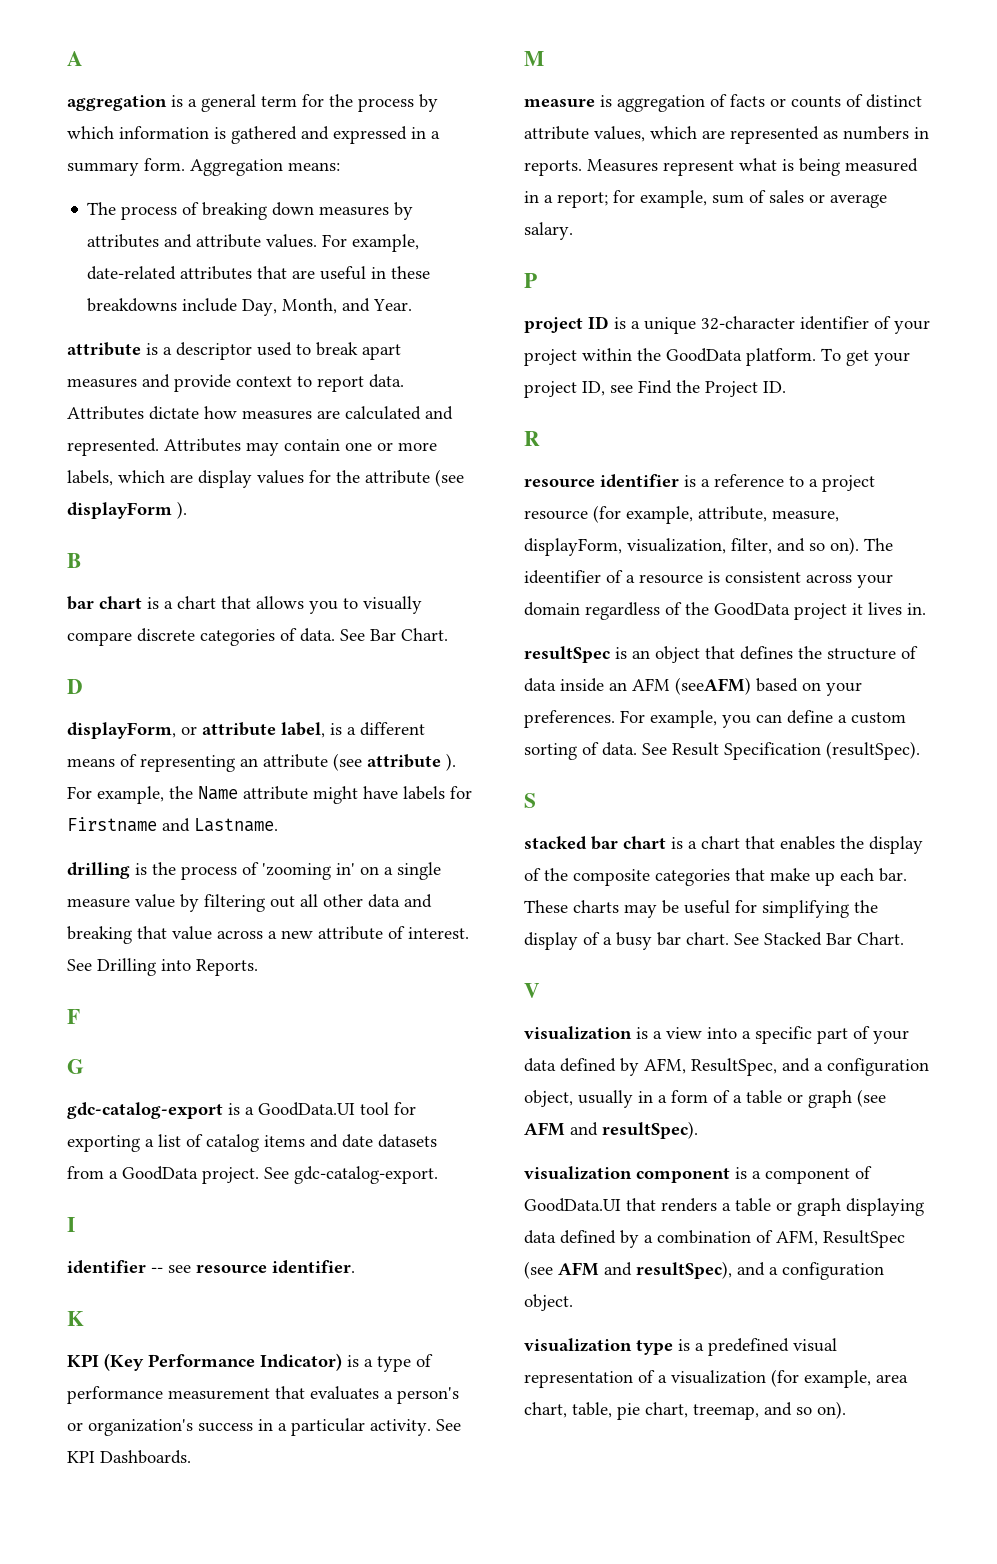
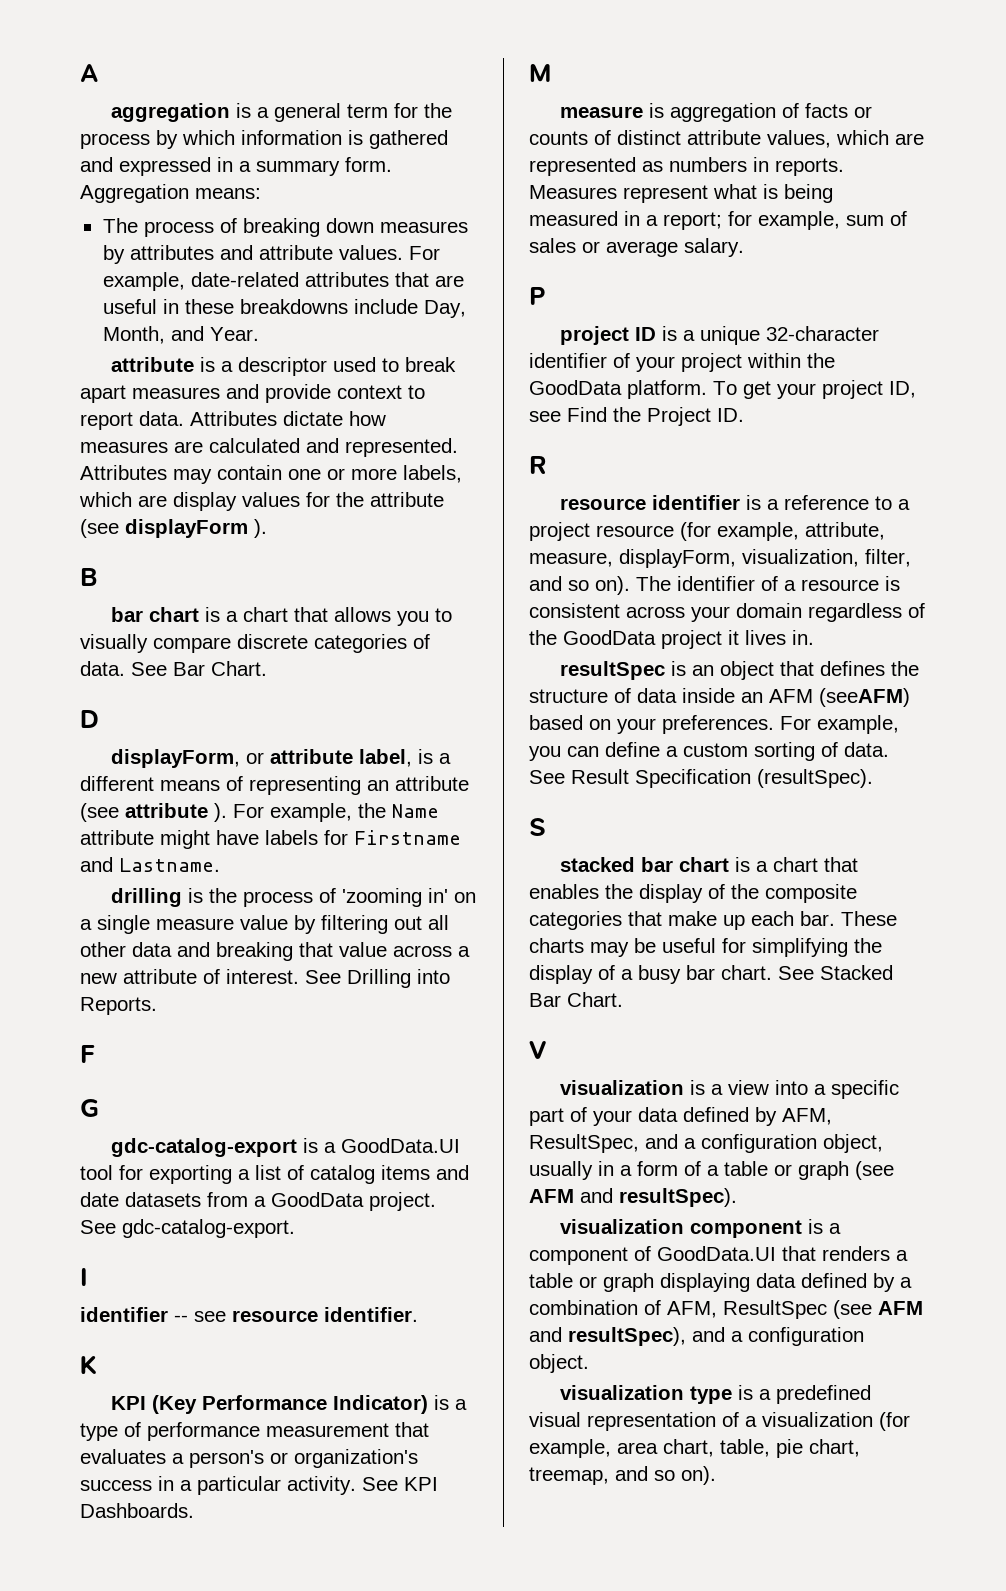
[524,570,601,584] ideentifier -> [677,576,755,591] identifier

